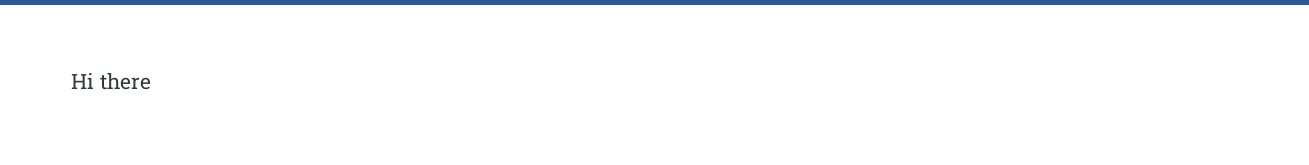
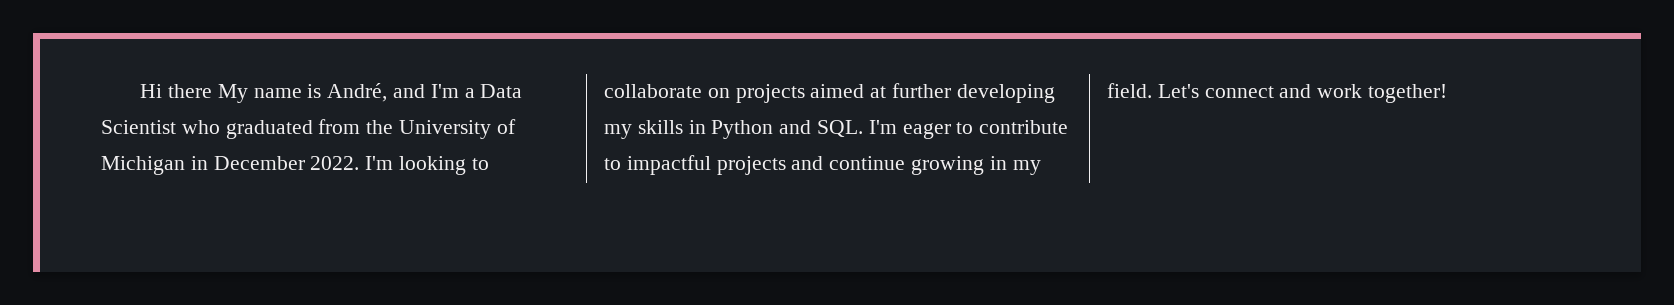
(151, 81) none -> [217,83,523,103] [101,119,516,139] [101,156,489,175] [604,83,1055,103] [604,120,1069,139] [604,155,1041,175] [1107,83,1448,103] My name is André, and I'm a Data Scientist who graduated from the University of Michigan in December 2022. I'm looking to collaborate on projects aimed at further developing my skills in Python and SQL. I'm eager to contribute to impactful projects and continue growing in my field. Let's connect and work together!

